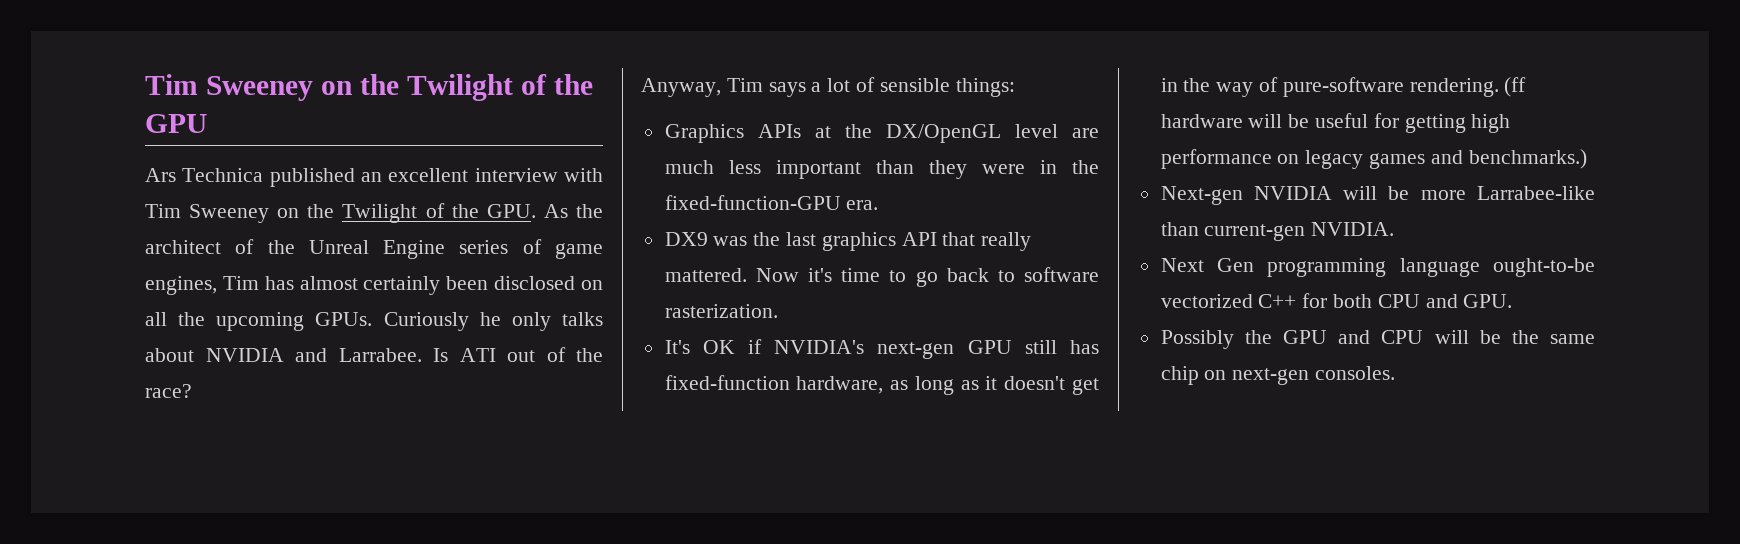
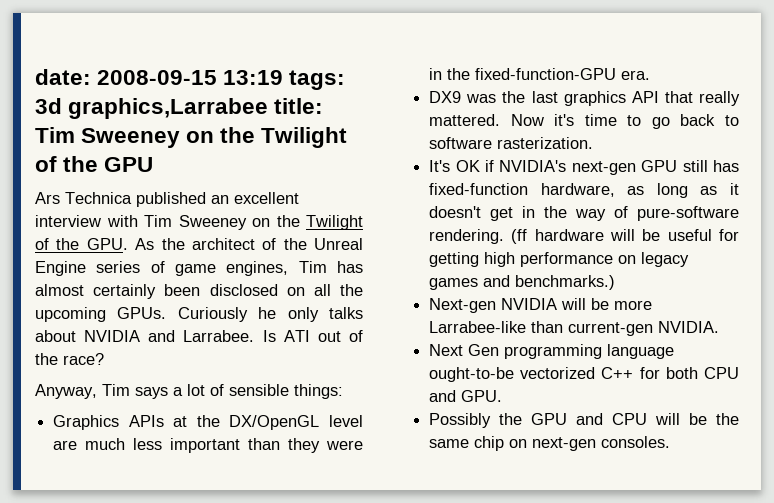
(145, 84) none -> [35,69,346,90] [35,98,324,119] date: 2008-09-15 13:19 tags: 3d graphics,Larrabee title:

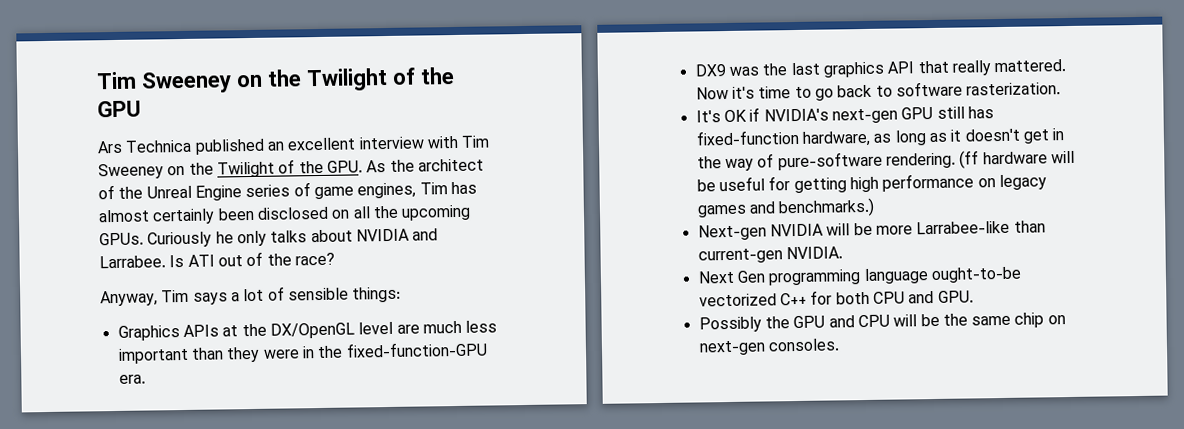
[35,69,346,90] [35,98,324,119] date: 2008-09-15 13:19 tags: 3d graphics,Larrabee title: -> (96, 80) none

